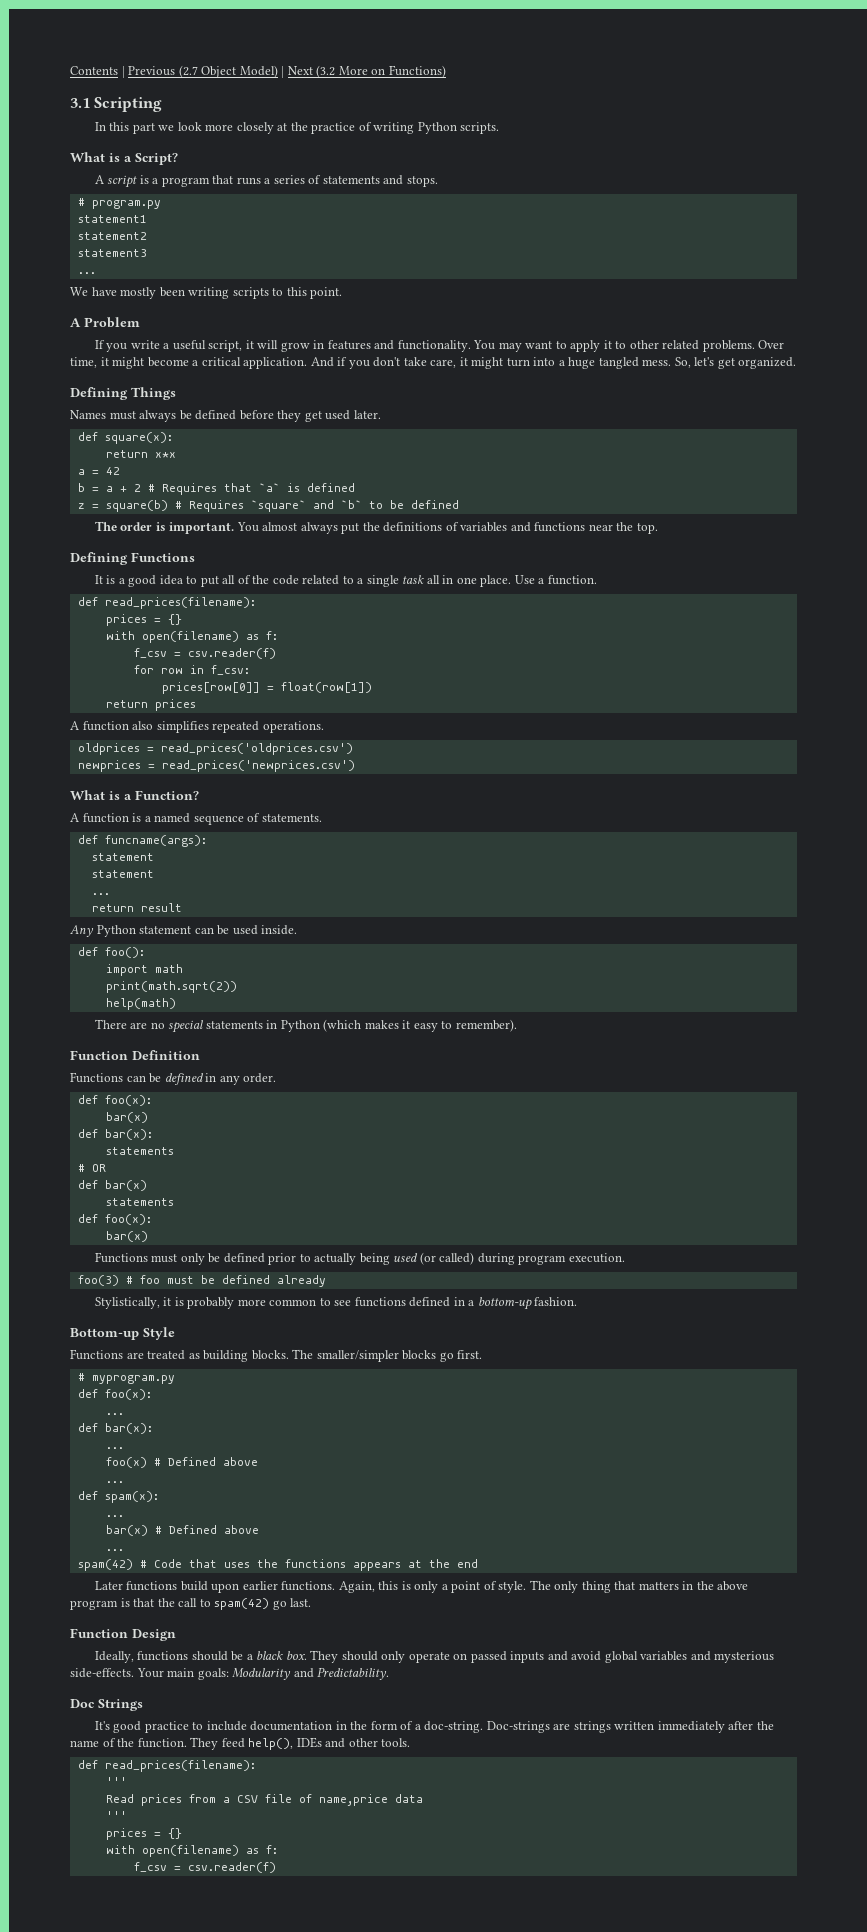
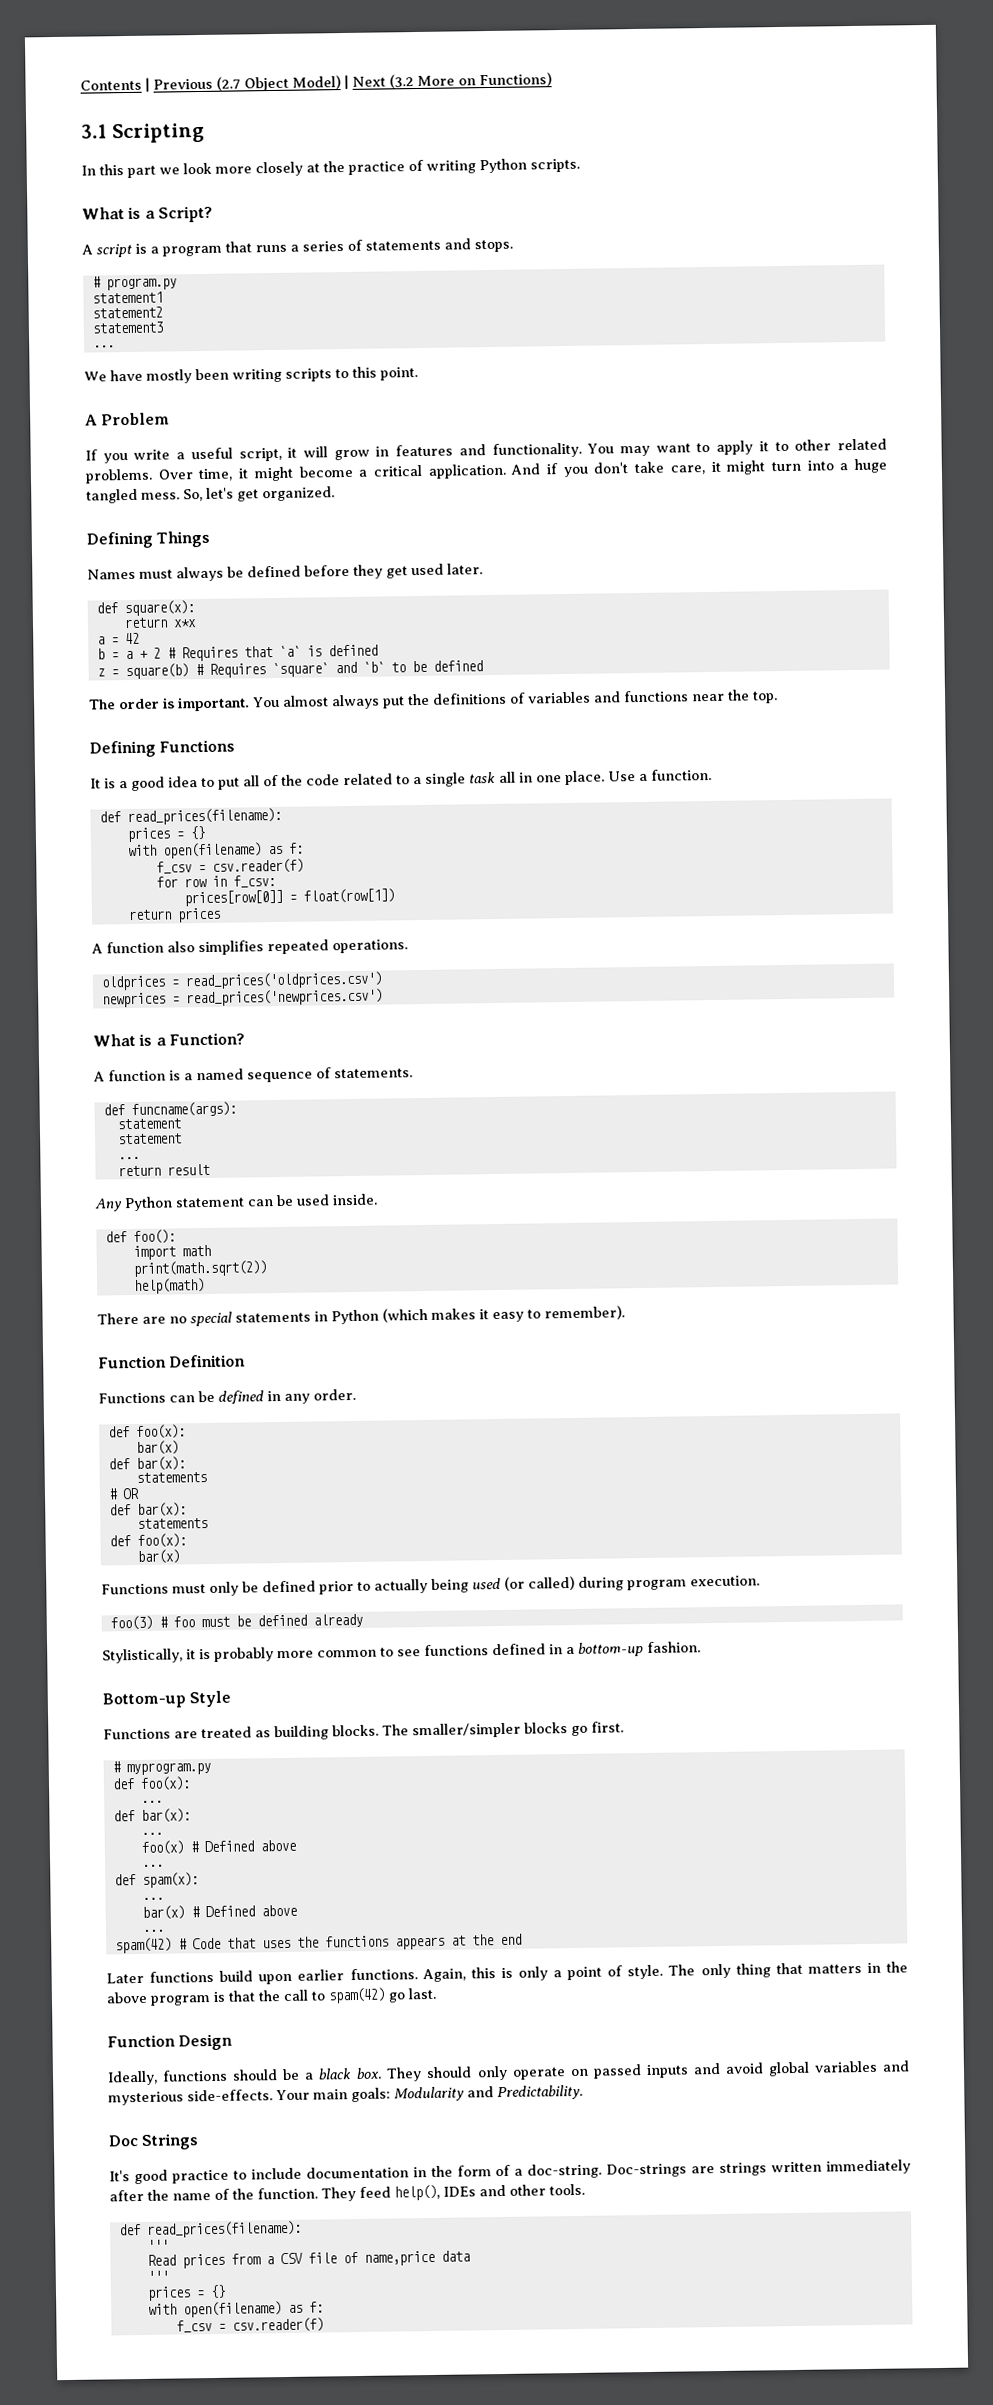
[104,1180,147,1191] bar(x) -> [136,1502,187,1517] bar(x):

